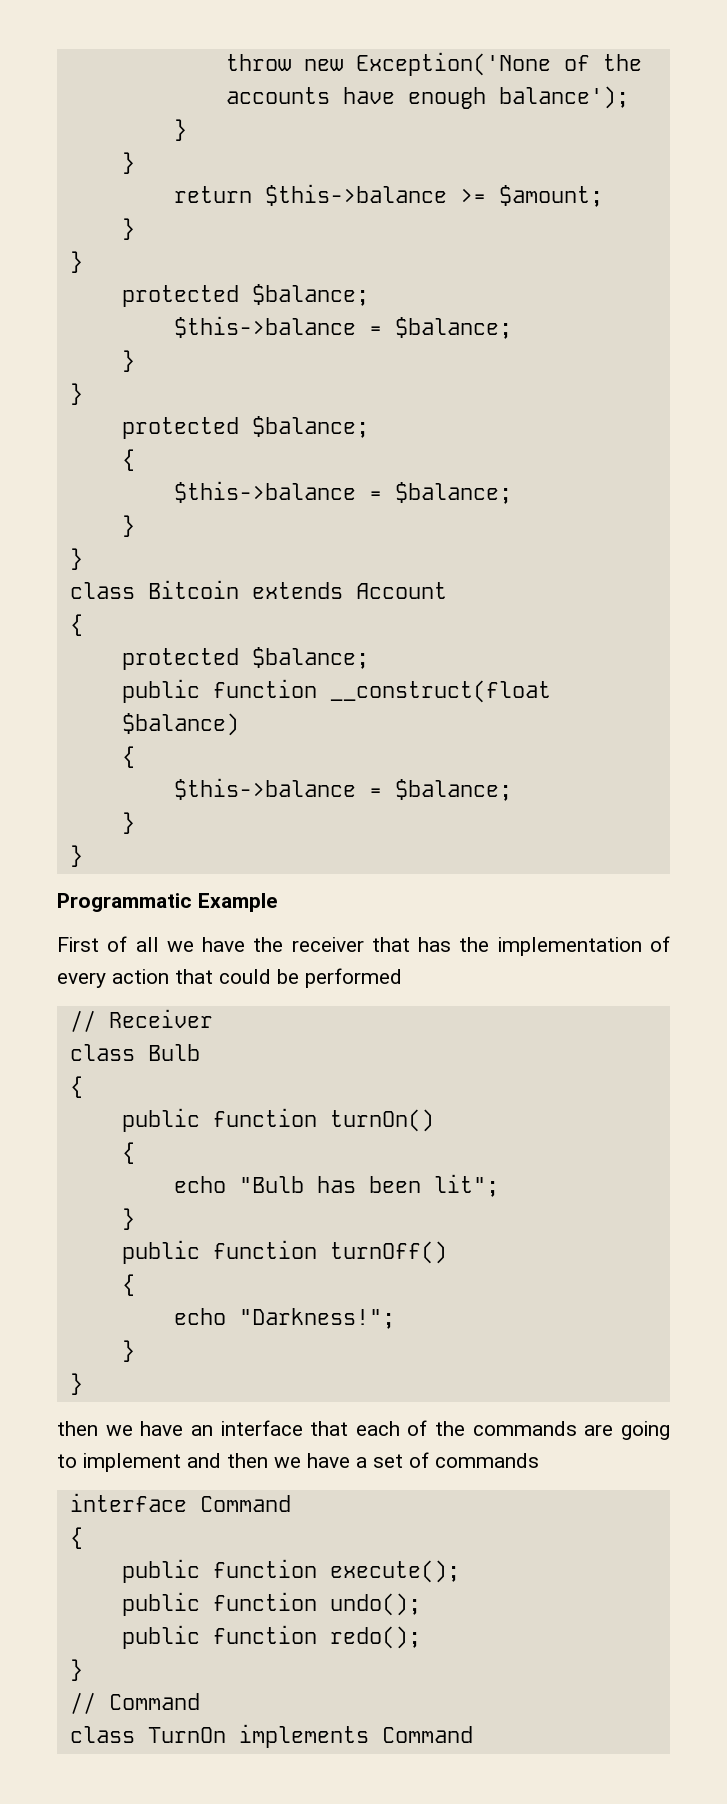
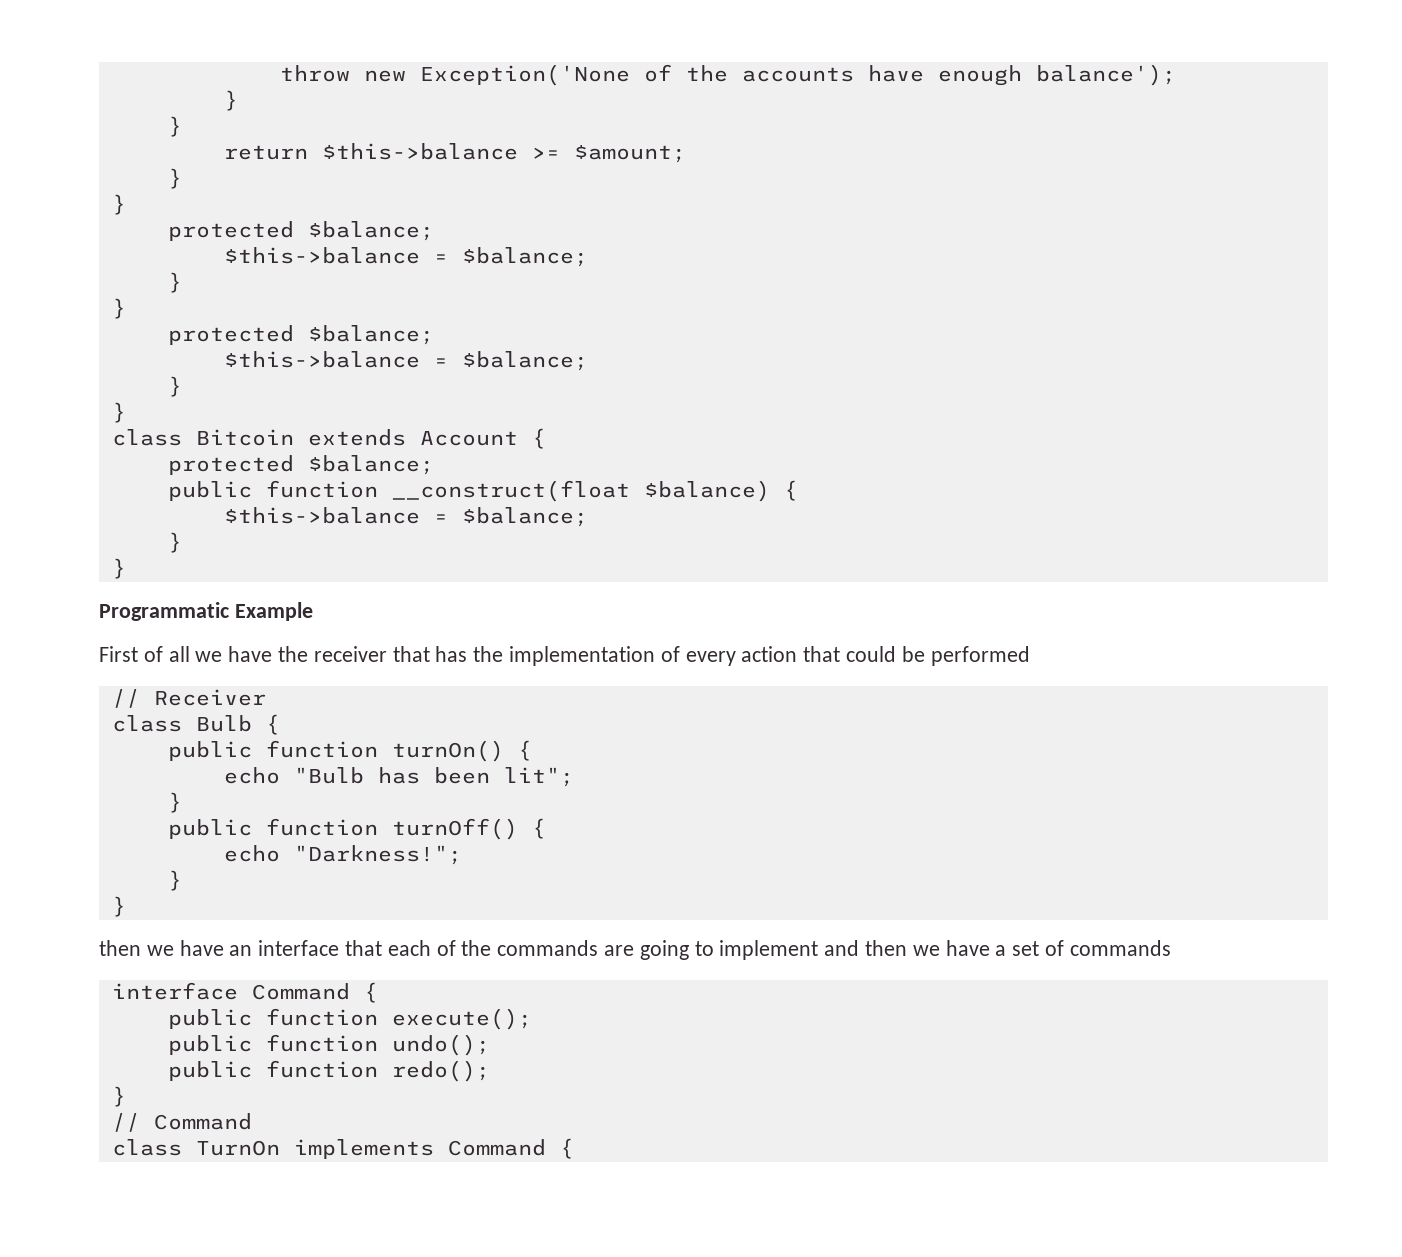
[121,449,135,471] // { -> (434, 335) none
(447, 590) // -> (518, 438) none
(239, 724) // -> (770, 491) none
(200, 1052) // -> (252, 723) none
(434, 1120) // -> (504, 751) none
(447, 1252) // -> (518, 829) none
(291, 1503) // -> (350, 991) none
(473, 1734) none -> [559,1138,574,1159] {

